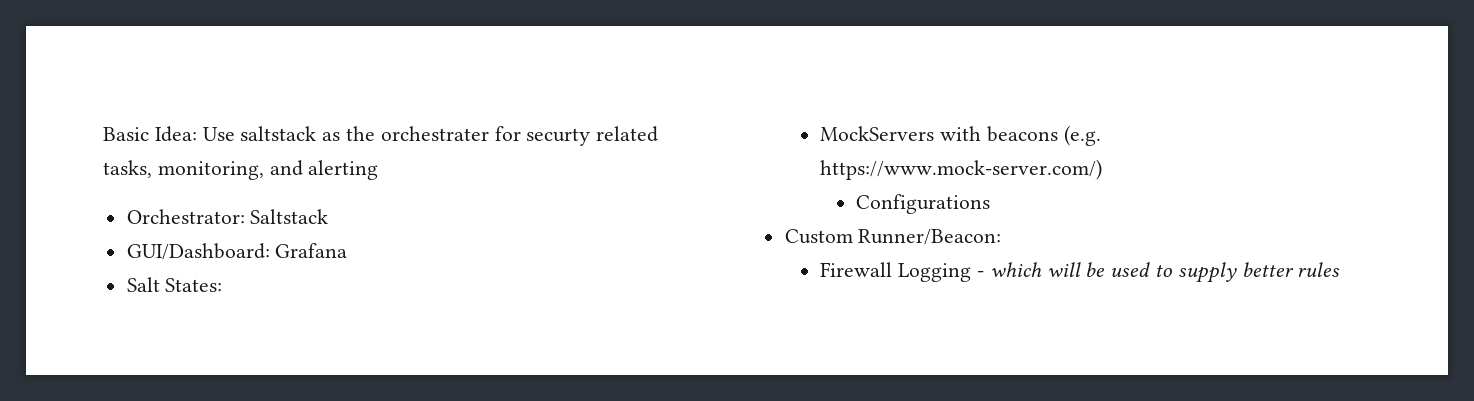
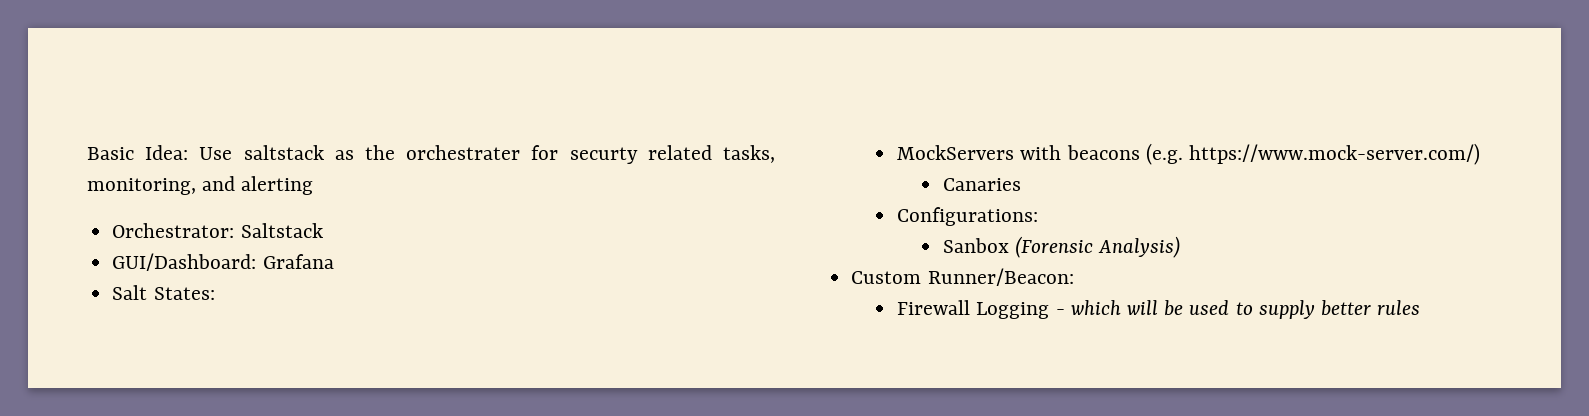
[855,194,990,214] Configurations -> [942,178,1021,191] [897,207,1039,226] [942,236,1181,258] Canaries // Configurations: // Sanbox (Forensic Analysis)

